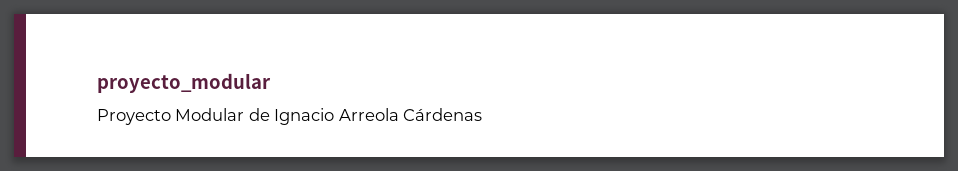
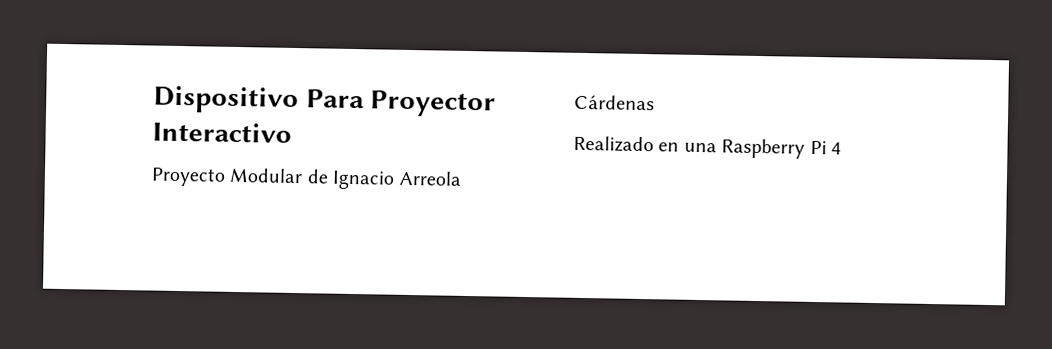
[97,73,271,93] proyecto_modular -> [153,85,497,118] [152,121,292,143] Dispositivo Para Proyector Interactivo
(483, 114) none -> [573,135,841,159] // Realizado en una Raspberry Pi 4

